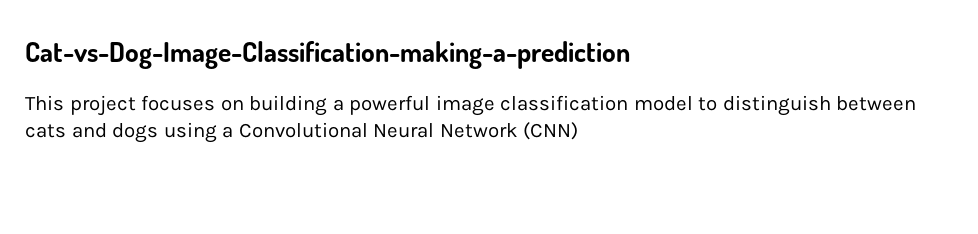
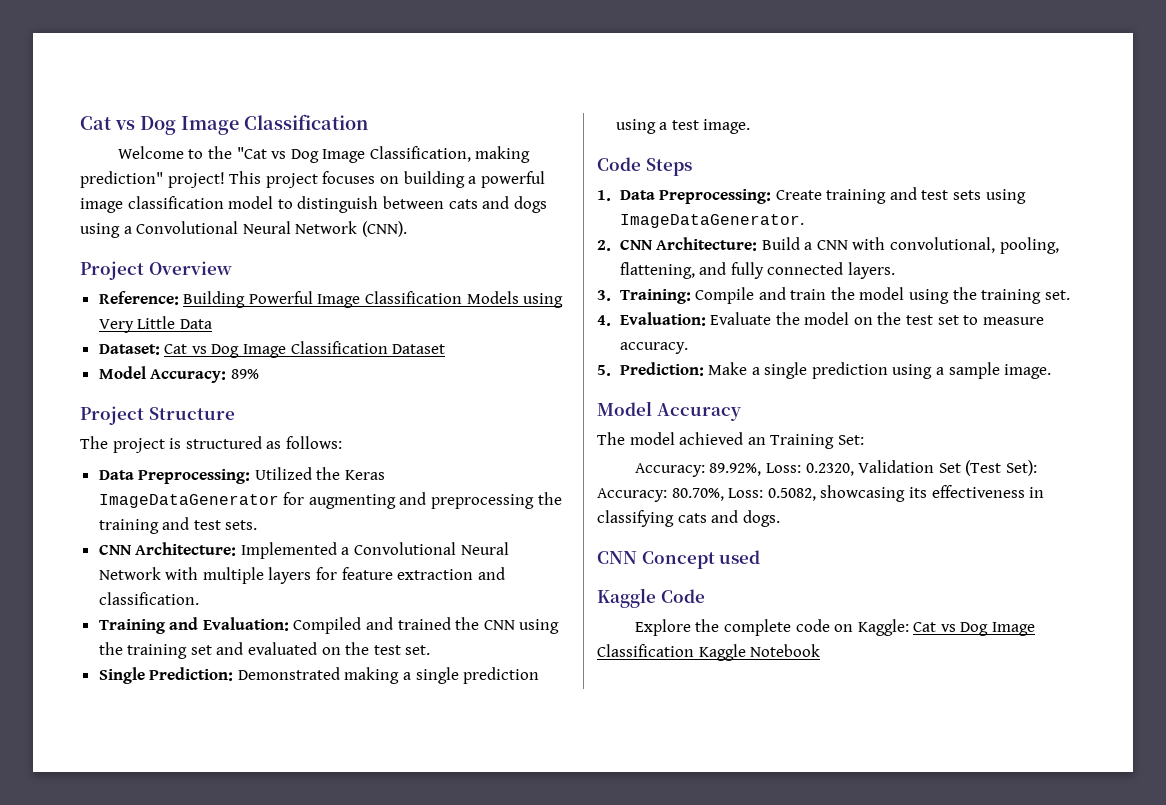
[25,41,630,69] Cat-vs-Dog-Image-Classification-making-a-prediction // -> [80,114,368,135] [117,146,531,163] [80,171,225,188] Cat vs Dog Image Classification // Welcome to the "Cat vs Dog Image Classification, making prediction" project!
[523,122,579,140] (CNN) -> [361,221,407,237] [80,261,232,280] [98,291,564,308] [98,316,212,333] [98,341,446,358] [98,366,259,383] [80,406,235,425] [80,436,342,453] [98,467,386,484] [98,492,562,509] [98,517,258,534] [98,542,509,559] [98,567,505,584] [98,592,199,605] [98,617,560,634] [98,642,431,659] [98,667,540,684] [615,119,751,134] [597,157,692,176] [597,187,1026,204] [619,214,804,228] [597,237,1059,254] [619,262,895,279] [597,287,1070,304] [597,312,1044,326] [619,342,688,354] [597,362,1052,379] [597,401,741,421] [597,432,864,449] [634,460,1037,477] [597,485,1045,502] [597,510,780,527] [597,550,761,569] [597,588,705,608] [634,619,1036,636] [597,644,821,661] (CNN). // Project Overview // Reference: Building Powerful Image Classification Models using Very Little Data // Dataset: Cat vs Dog Image Classification Dataset // Model Accuracy: 89% // Project Structure // The project is structured as follows: // Data Preprocessing: Utilized the Keras ImageDataGenerator for augmenting and preprocessing the training and test sets. // CNN Architecture: Implemented a Convolutional Neural Network with multiple layers for feature extraction and classification. // Training and Evaluation: Compiled and trained the CNN using the training set and evaluated on the test set. // Single Prediction: Demonstrated making a single prediction using a test image. // Code Steps // 1. Data Preprocessing: Create training and test sets using ImageDataGenerator. // 2. CNN Architecture: Build a CNN with convolutional, pooling, flattening, and fully connected layers. // 3. Training: Compile and train the model using the training set. // 4. Evaluation: Evaluate the model on the test set to measure accuracy. // 5. Prediction: Make a single prediction using a sample image. // Model Accuracy // The model achieved an Training Set: // Accuracy: 89.92%, Loss: 0.2320, Validation Set (Test Set): Accuracy: 80.70%, Loss: 0.5082, showcasing its effectiveness in classifying cats and dogs. // CNN Concept used // Kaggle Code // Explore the complete code on Kaggle: Cat vs Dog Image Classification Kaggle Notebook

